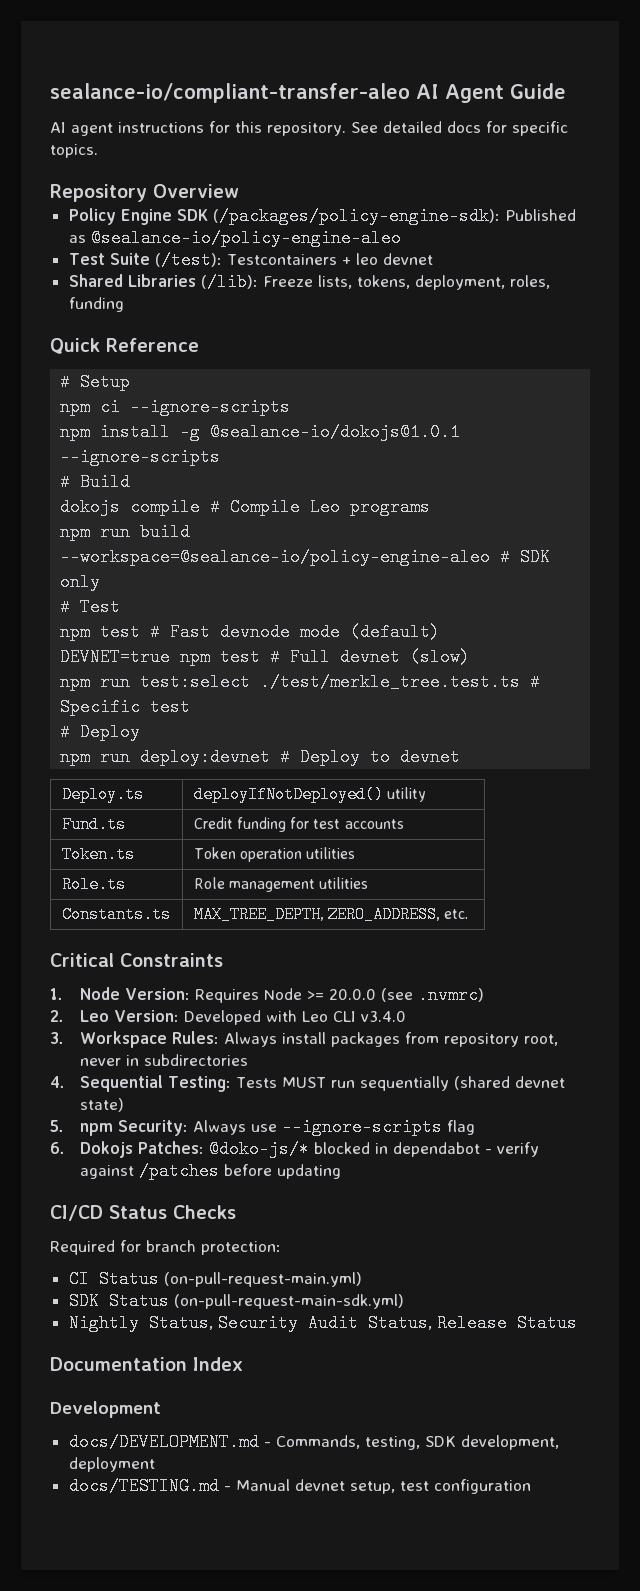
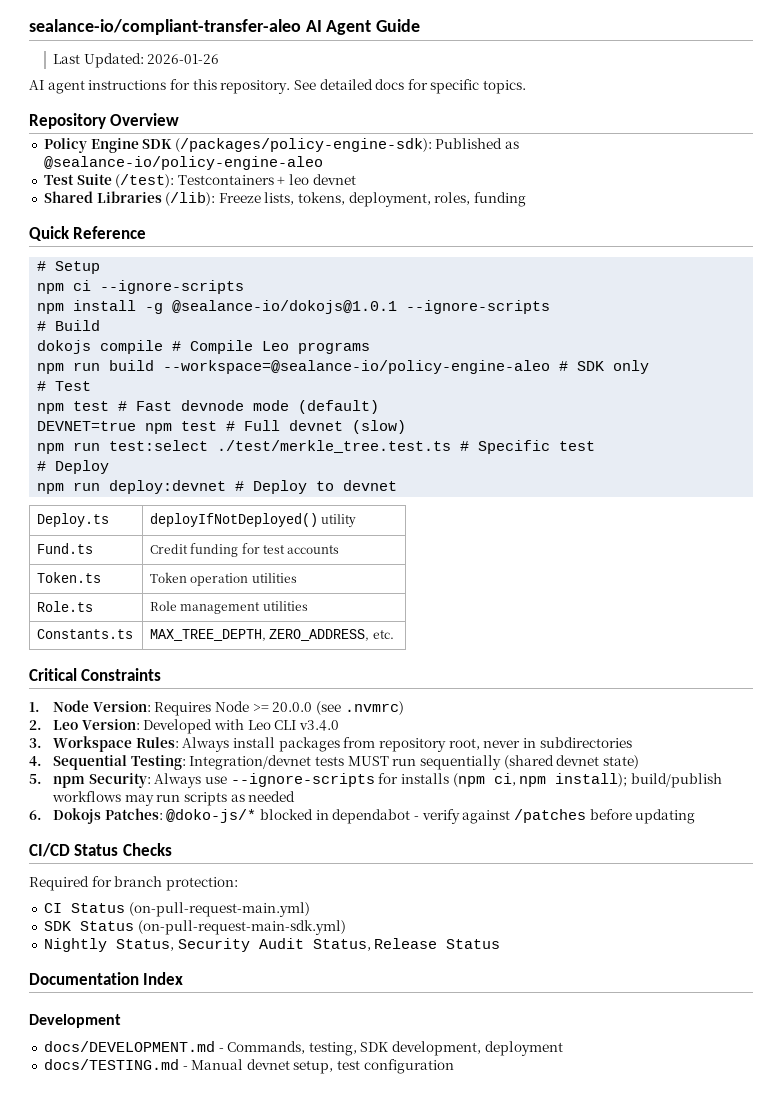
(566, 91) none -> [53,53,220,68] // Last Updated: 2026-01-26
[235,1077,277,1088] Tests -> [189,755,345,770] Integration/devnet tests
[446,1120,475,1135] flag -> [378,773,722,788] [52,791,296,806] for installs (npm ci, npm install); build/publish workflows may run scripts as needed

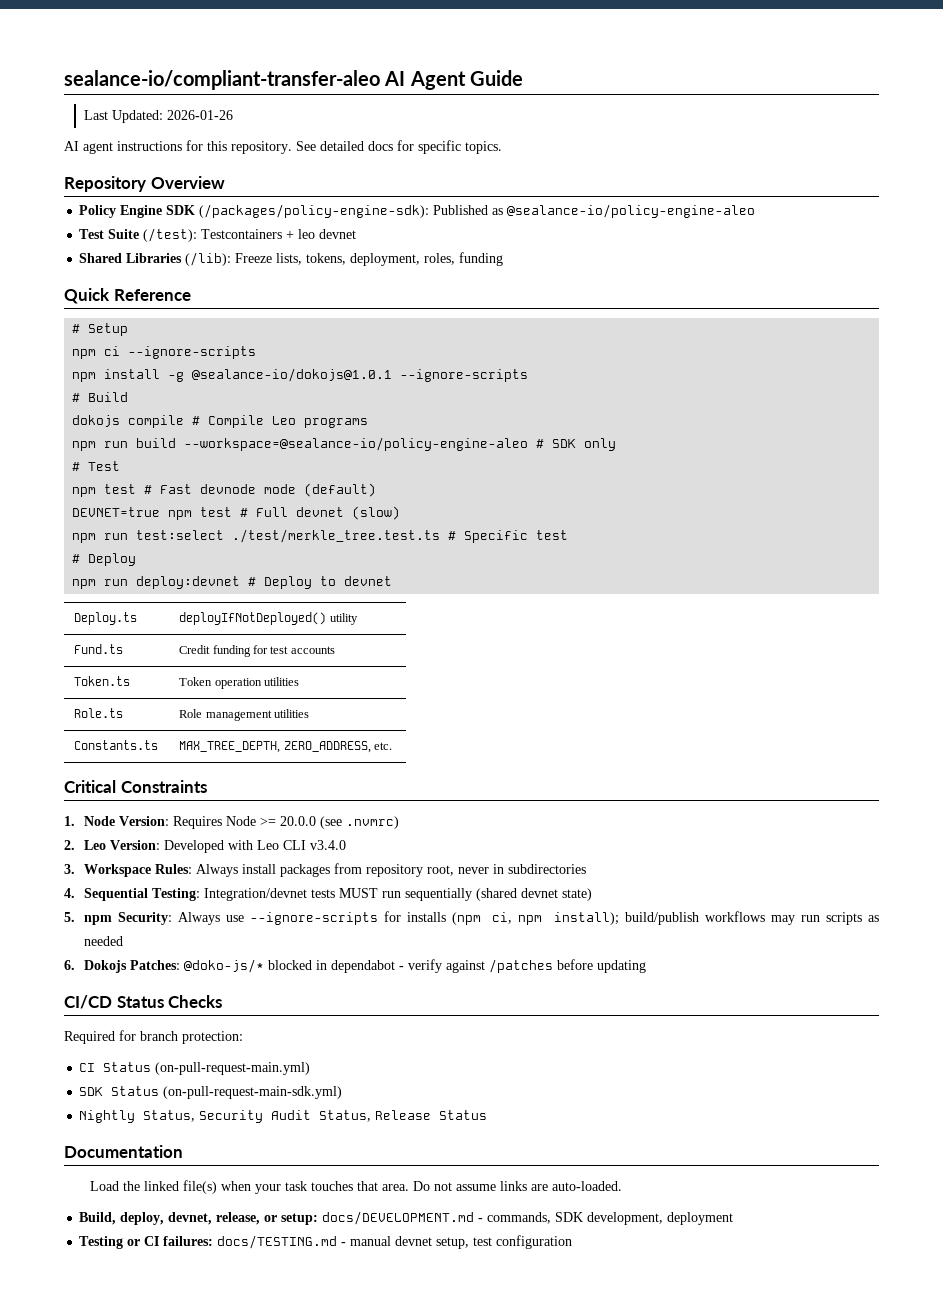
[143,972,184,985] [29,1014,121,1028] [43,1041,357,1056] Index // Development // docs/DEVELOPMENT.md - Commands, testing, -> [89,1180,622,1194] [79,1211,552,1225] // Load the linked file(s) when your task touches that area. Do not assume links are auto-loaded. // Build, deploy, devnet, release, or setup: docs/DEVELOPMENT.md - commands,
(563, 1048) none -> [79,1236,214,1249] Testing or CI failures:
[191,1059,244,1070] Manual -> [350,1236,392,1246] manual

